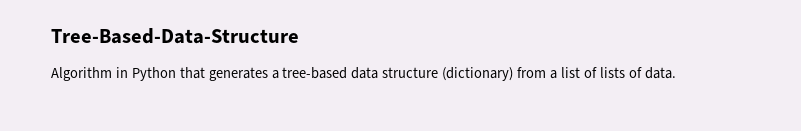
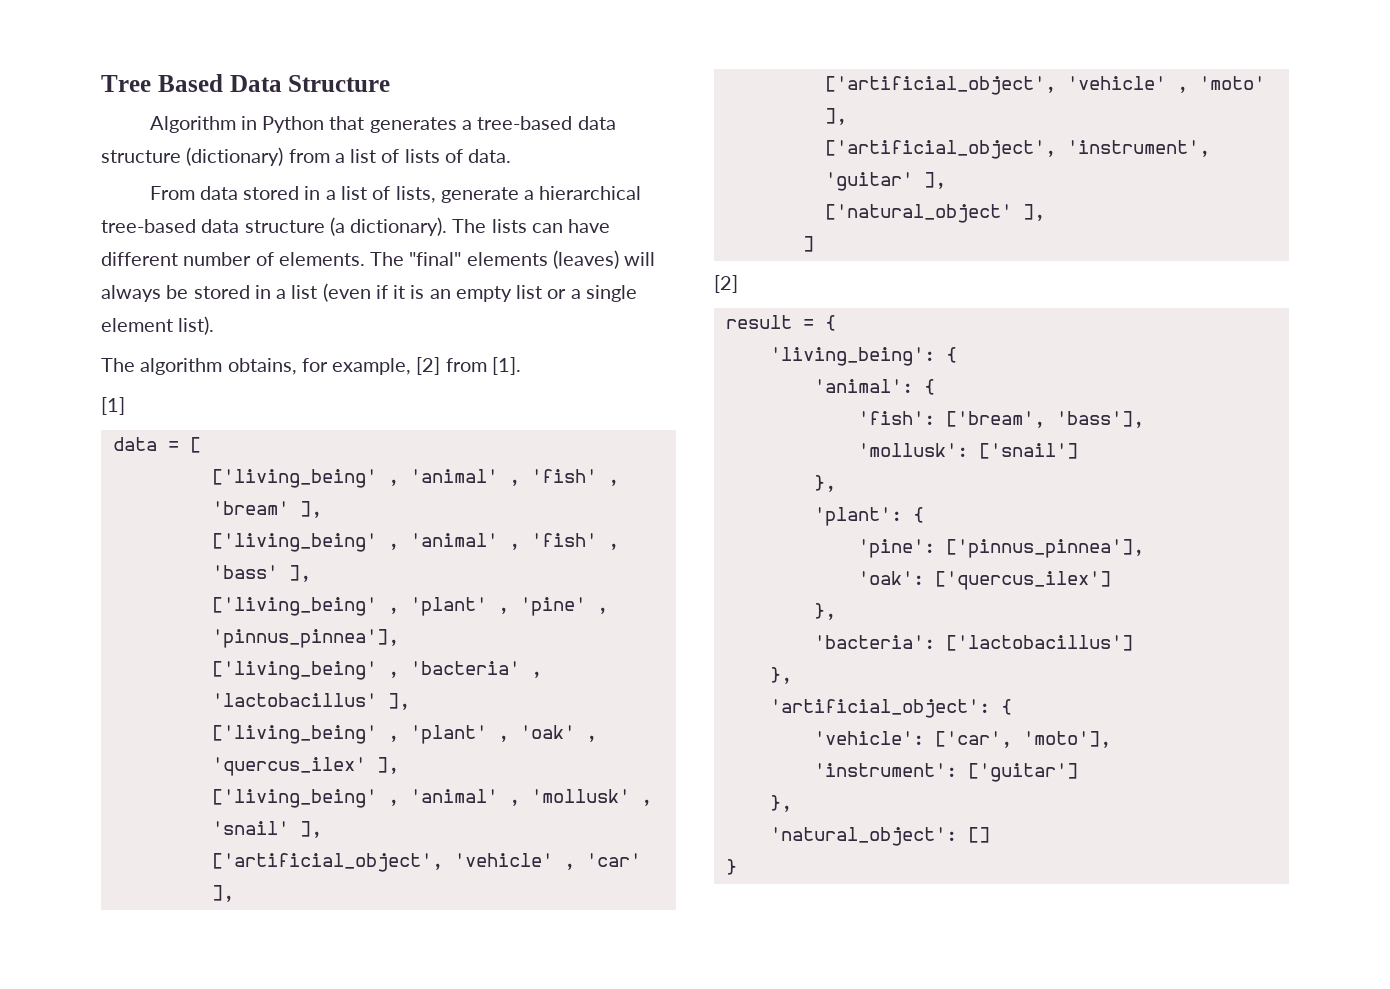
[51,28,299,44] Tree-Based-Data-Structure -> [101,74,391,92] Tree Based Data Structure
(676, 73) none -> [149,186,642,203] [101,217,611,236] [101,250,656,269] [101,283,637,302] [101,316,215,335] [101,357,521,375] [101,397,125,415] [112,437,201,453] [211,469,619,488] [211,501,322,518] [211,533,619,552] [211,565,311,582] [211,597,608,616] [211,629,399,648] [211,661,542,680] [211,693,410,710] [211,725,597,744] [211,757,399,776] [211,789,652,808] [211,821,322,838] [211,853,641,872] [211,885,234,902] [824,76,1265,95] [824,108,847,125] [824,140,1210,159] [824,172,946,191] [824,204,1045,223] [802,236,814,252] [714,275,738,293] [725,315,836,331] [769,347,957,366] [813,379,935,395] [857,411,1144,428] [857,443,1078,459] [813,475,836,492] [813,507,924,526] [857,539,1144,558] [857,571,1111,590] [813,603,836,620] [813,635,1133,651] [769,667,792,684] [769,699,1012,718] [813,731,1111,748] [813,763,1078,782] [769,795,792,812] [769,827,990,846] [725,859,737,875] // From data stored in a list of lists, generate a hierarchical tree-based data structure (a dictionary). The lists can have different number of elements. The "final" elements (leaves) will always be stored in a list (even if it is an empty list or a single element list). // The algorithm obtains, for example, [2] from [1]. // [1] // data = [ // ['living_being' , 'animal' , 'fish' , 'bream' ], // ['living_being' , 'animal' , 'fish' , 'bass' ], // ['living_being' , 'plant' , 'pine' , 'pinnus_pinnea'], // ['living_being' , 'bacteria' , 'lactobacillus' ], // ['living_being' , 'plant' , 'oak' , 'quercus_ilex' ], // ['living_being' , 'animal' , 'mollusk' , 'snail' ], // ['artificial_object', 'vehicle' , 'car' ], // ['artificial_object', 'vehicle' , 'moto' ], // ['artificial_object', 'instrument', 'guitar' ], // ['natural_object' ], // ] // [2] // result = { // 'living_being': { // 'animal': { // 'fish': ['bream', 'bass'], // 'mollusk': ['snail'] // }, // 'plant': { // 'pine': ['pinnus_pinnea'], // 'oak': ['quercus_ilex'] // }, // 'bacteria': ['lactobacillus'] // }, // 'artificial_object': { // 'vehicle': ['car', 'moto'], // 'instrument': ['guitar'] // }, // 'natural_object': [] // }

